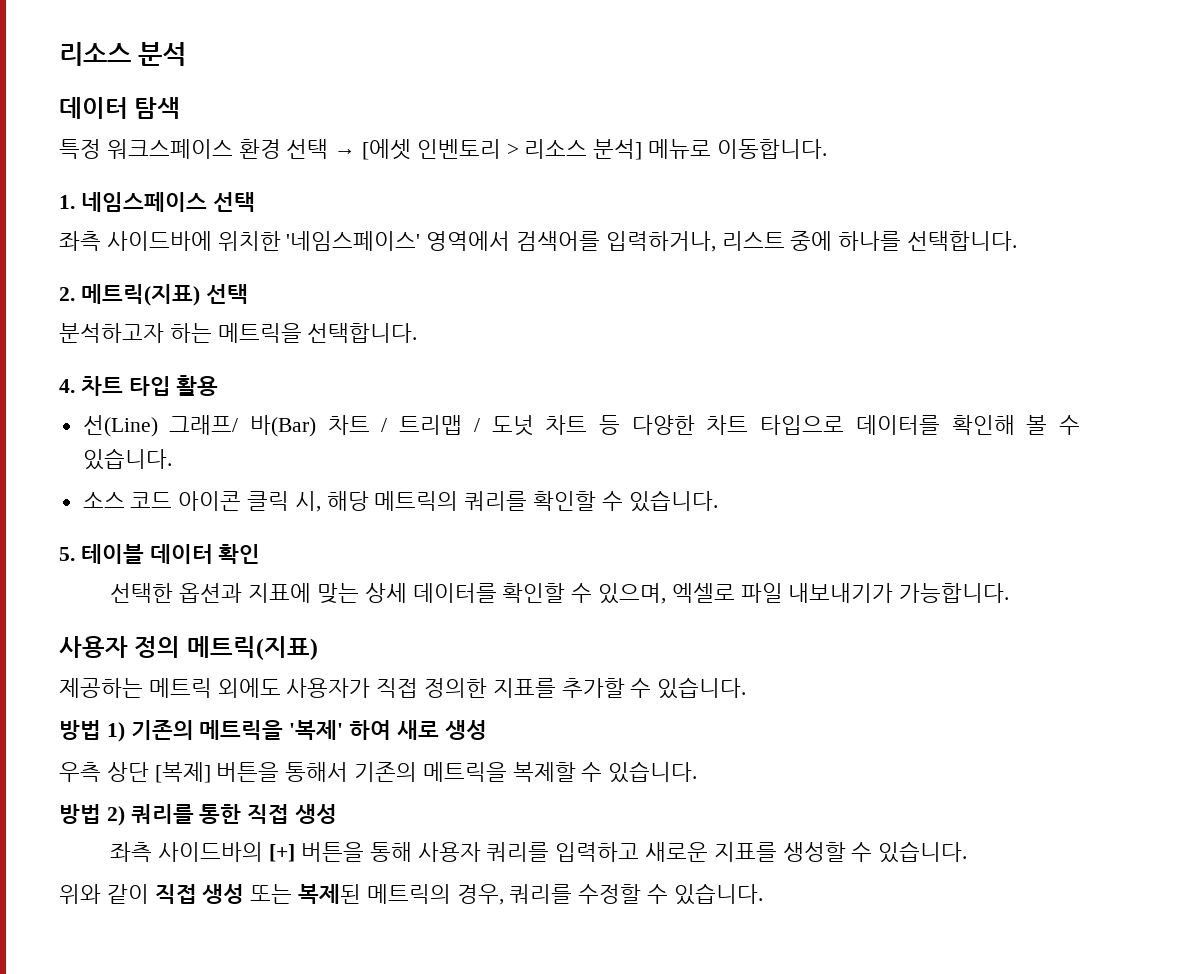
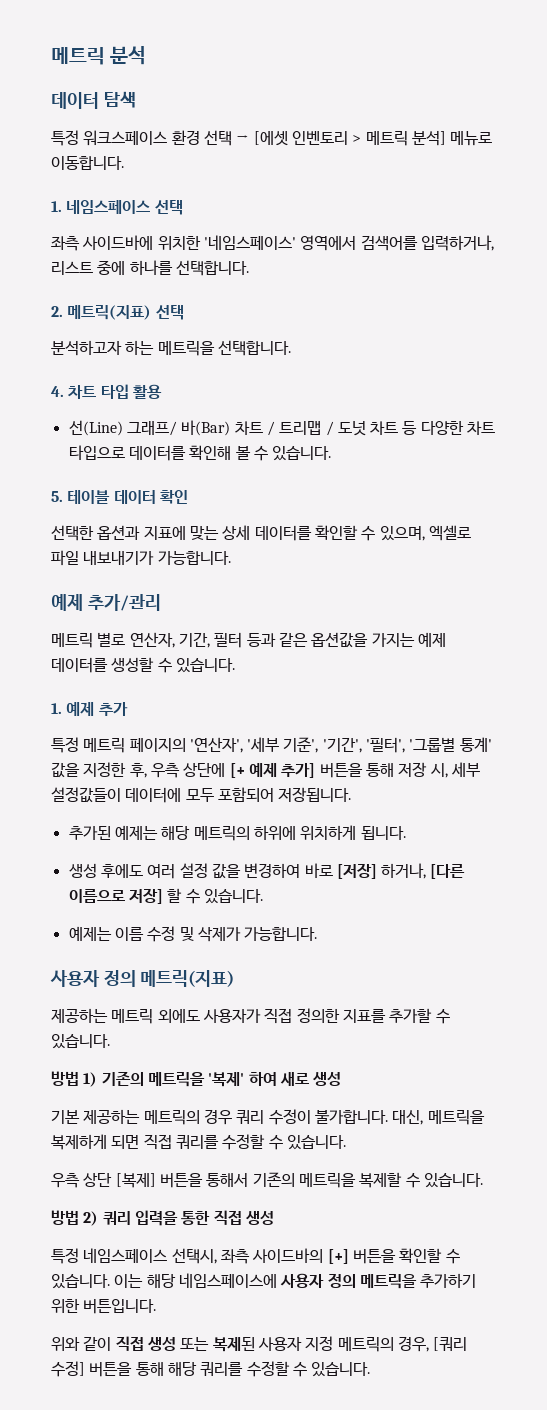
[59,42,131,66] 리소스 -> [51,47,105,65] 메트릭
[524,139,588,159] 리소스 -> [365,131,408,146] 메트릭
[82,490,718,512] // 소스 코드 아이콘 클릭 시, 해당 메트릭의 쿼리를 확인할 수 있습니다. -> (332, 453) none
(1010, 593) none -> [51,594,161,611] [51,632,446,648] [51,657,235,673] [51,702,128,716] [51,737,492,753] [51,762,480,778] [51,787,352,803] [68,825,406,841] [68,863,466,879] [68,888,263,904] [68,926,318,942] // 예제 추가/관리 // 메트릭 별로 연산자, 기간, 필터 등과 같은 옵션값을 가지는 예제 데이터를 생성할 수 있습니다. // 1. 예제 추가 // 특정 메트릭 페이지의 '연산자', '세부 기준', '기간', '필터', '그룹별 통계' 값을 지정한 후, 우측 상단에 [+ 예제 추가] 버튼을 통해 저장 시, 세부 설정값들이 데이터에 모두 포함되어 저장됩니다. // 추가된 예제는 해당 메트릭의 하위에 위치하게 됩니다. // 생성 후에도 여러 설정 값을 변경하여 바로 [저장] 하거나, [다른 이름으로 저장] 할 수 있습니다. // 예제는 이름 수정 및 삭제가 가능합니다.
(487, 730) none -> [51,1109,485,1125] [51,1134,346,1150] // 기본 제공하는 메트릭의 경우 쿼리 수정이 불가합니다. 대신, 메트릭을 복제하게 되면 직접 쿼리를 수정할 수 있습니다.
[130,804,194,824] 쿼리를 -> [102,1210,178,1226] 쿼리 입력을
(338, 814) none -> [51,1248,217,1264] 특정 네임스페이스 선택시,
[369,841,968,863] 통해 사용자 쿼리를 입력하고 새로운 지표를 생성할 수 있습니다. -> [399,1248,460,1264] [51,1273,477,1289] [51,1298,157,1314] 확인할 수 있습니다. 이는 해당 네임스페이스에 사용자 정의 메트릭을 추가하기 위한 버튼입니다.
[366,884,504,905] 메트릭의 경우, -> [257,1336,468,1352] [51,1361,197,1377] 사용자 지정 메트릭의 경우, [쿼리 수정] 버튼을 통해 해당

